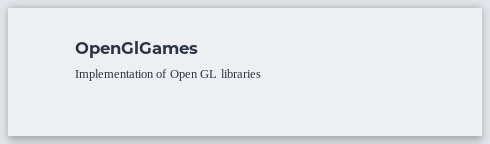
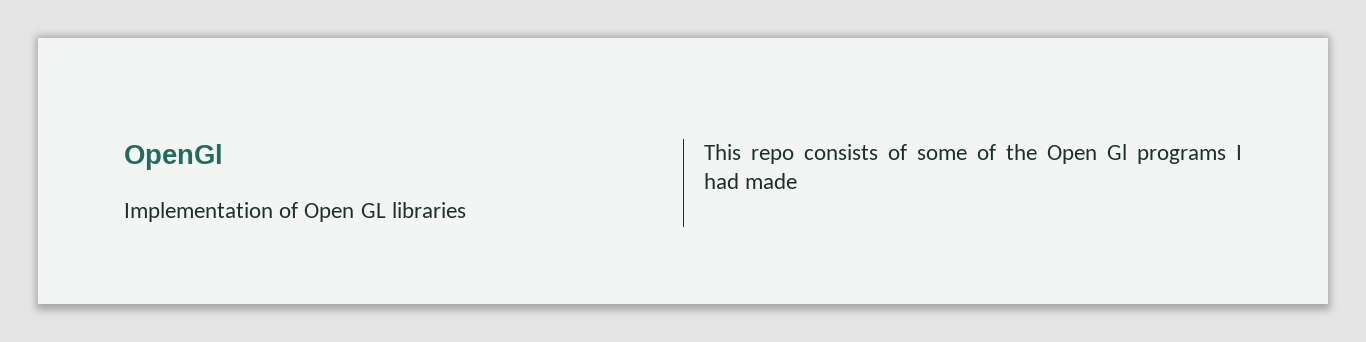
[75,41,198,58] OpenGlGames -> [124,144,223,170] OpenGl
(261, 73) none -> [704,144,1242,164] [704,173,798,189] // This repo consists of some of the Open Gl programs I had made

